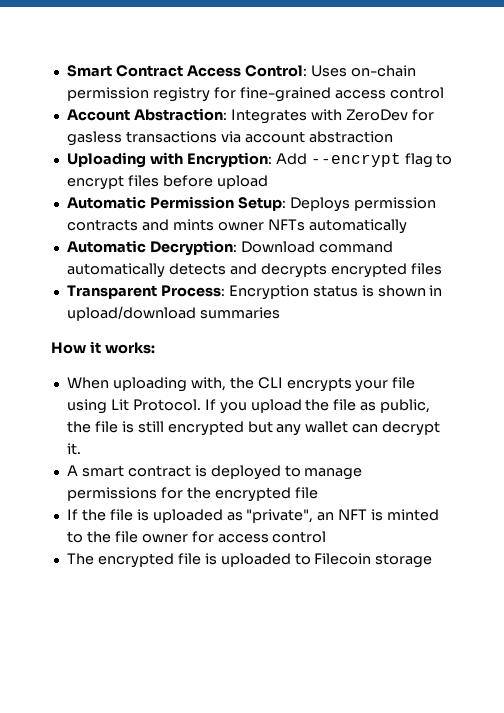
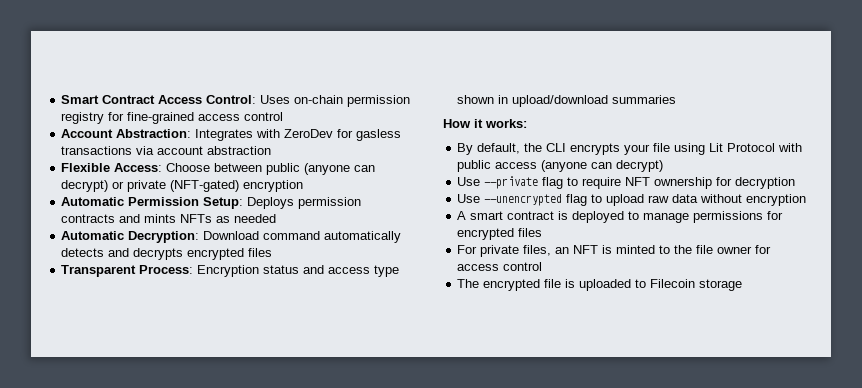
[66,152,453,168] [66,175,268,190] Uploading with Encryption: Add --encrypt flag to encrypt files before upload -> [61,163,376,175] [61,180,304,192] Flexible Access: Choose between public (anyone can decrypt) or private (NFT-gated) encryption
[217,219,407,234] owner NFTs automatically -> [180,214,277,223] NFTs as needed
[361,285,374,297] is -> [303,265,400,277] and access type
[66,377,226,392] When uploading with, -> [457,143,521,155] By default,
[132,399,431,414] [66,421,441,436] [66,443,81,455] Protocol. If you upload the file as public, the file is still encrypted but any wallet can decrypt it. -> [727,143,803,152] [457,160,664,172] [457,176,796,189] [457,194,807,206] Protocol with public access (anyone can decrypt) // Use --private flag to require NFT ownership for decryption // Use --unencrypted flag to upload raw data without encryption
[186,487,318,502] [66,509,314,523] the encrypted file // If the file is uploaded as "private", -> [457,228,543,240] [457,245,552,257] encrypted files // For private files,

